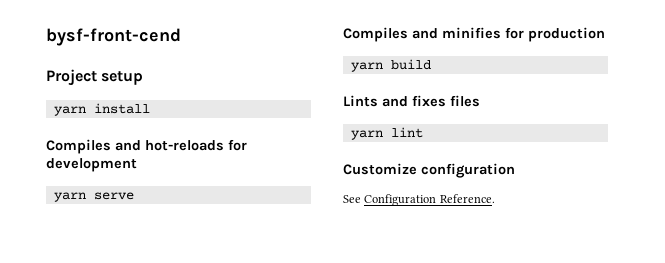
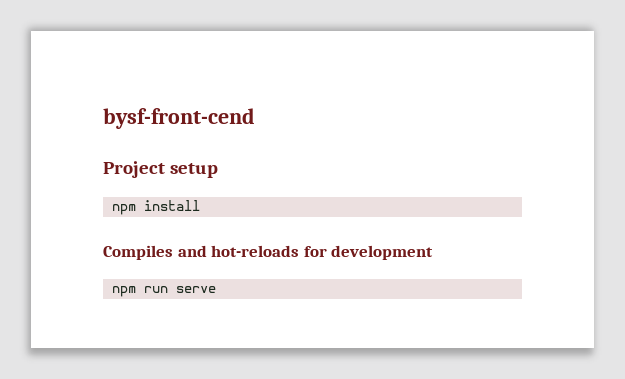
[53,106,86,116] yarn -> [112,204,136,215] npm
[53,192,86,202] yarn -> [112,286,168,297] npm run
[343,27,605,42] [350,59,431,72] [343,95,480,107] [350,127,423,140] [343,163,515,178] [343,194,495,206] // Compiles and minifies for production // yarn build // Lints and fixes files // yarn lint // Customize configuration // See Configuration Reference. -> (216, 289) none

